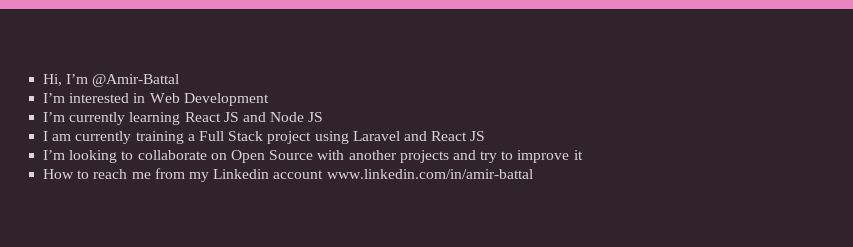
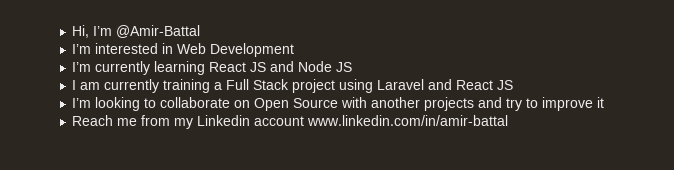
[43,169,128,179] How to reach -> [72,115,114,126] Reach

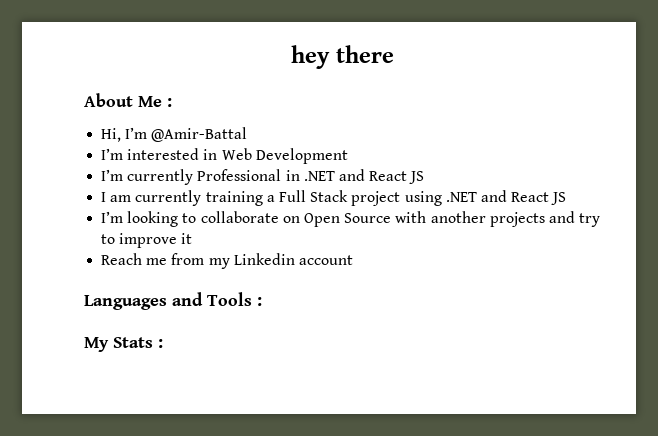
(72, 31) none -> [291,45,394,69] [84,93,172,107] hey there // About Me : //
[154,61,353,75] learning React JS and Node JS -> [197,169,425,184] Professional in .NET and React JS
[377,79,425,90] Laravel -> [445,192,477,202] .NET
[307,115,509,126] www.linkedin.com/in/amir-battal -> [84,292,262,310] [84,337,163,352] // Languages and Tools : // My Stats :

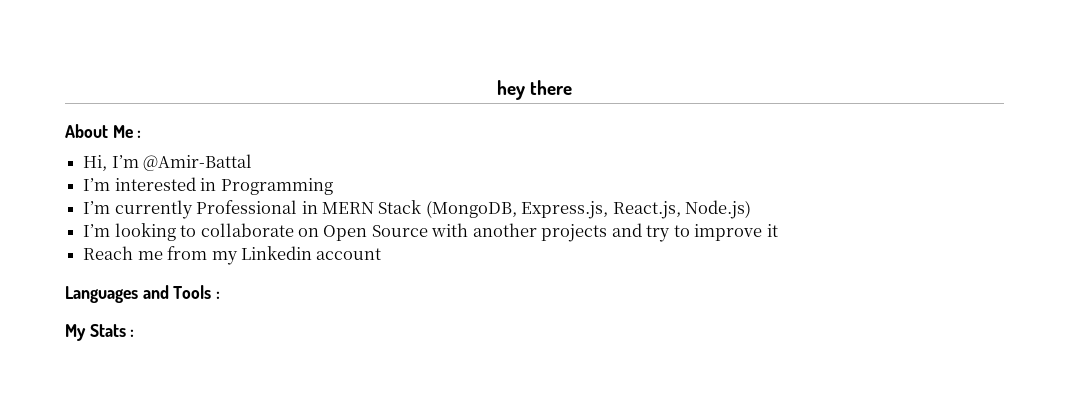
[221,148,348,164] Web Development -> [220,178,333,195] Programming
[303,169,425,184] [101,190,567,206] .NET and React JS // I am currently training a Full Stack project using .NET and React JS -> [321,200,752,219] MERN Stack (MongoDB, Express.js, React.js, Node.js)

